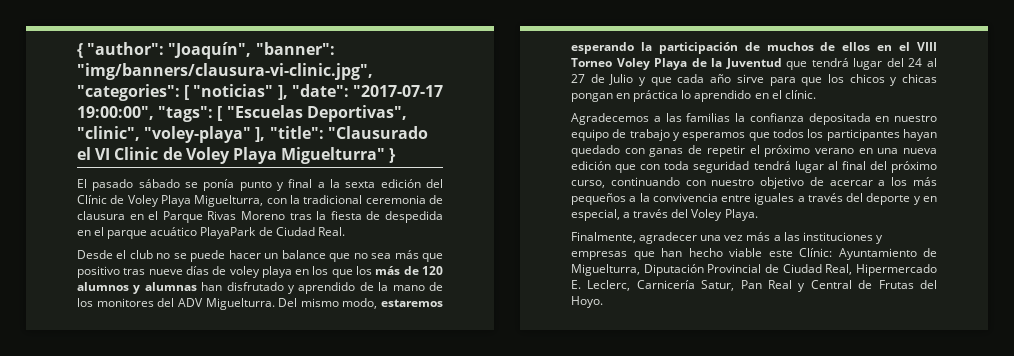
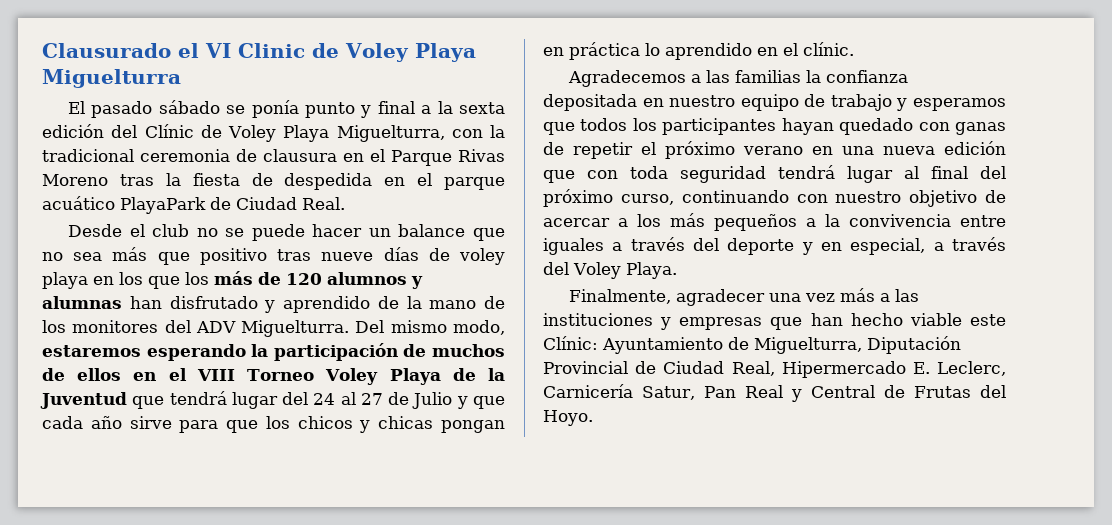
[77,42,335,59] [77,63,373,80] [77,84,443,101] [77,105,407,122] [77,126,428,143] { "author": "Joaquín", "banner": "img/banners/clausura-vi-clinic.jpg", "categories": [ "noticias" ], "date": "2017-07-17 19:00:00", "tags": [ "Escuelas Deportivas", "clinic", "voley-playa" ], "title": "Clausurado -> [42,43,171,58] Clausurado
[281,147,397,164] Miguelturra" } -> [42,69,181,88] Miguelturra

